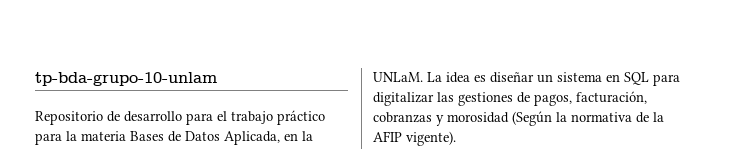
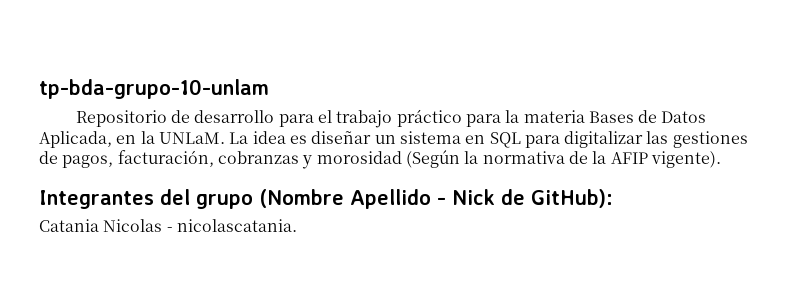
(456, 138) none -> [39,189,613,209] [39,219,297,232] // Integrantes del grupo (Nombre Apellido - Nick de GitHub): // Catania Nicolas - nicolascatania.

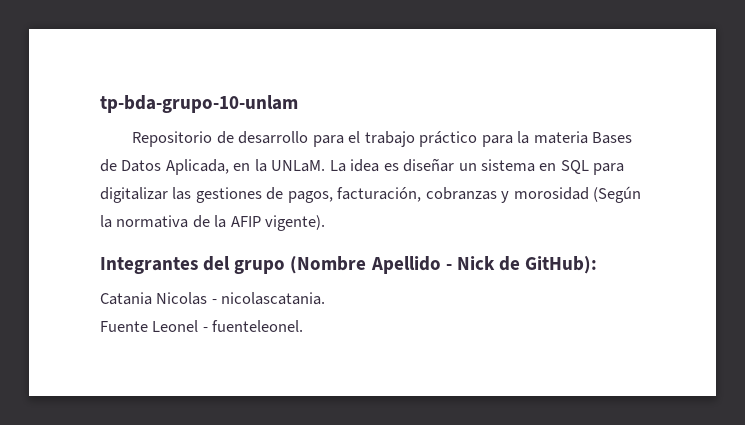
(297, 225) none -> [100,320,304,332] // Fuente Leonel - fuenteleonel.

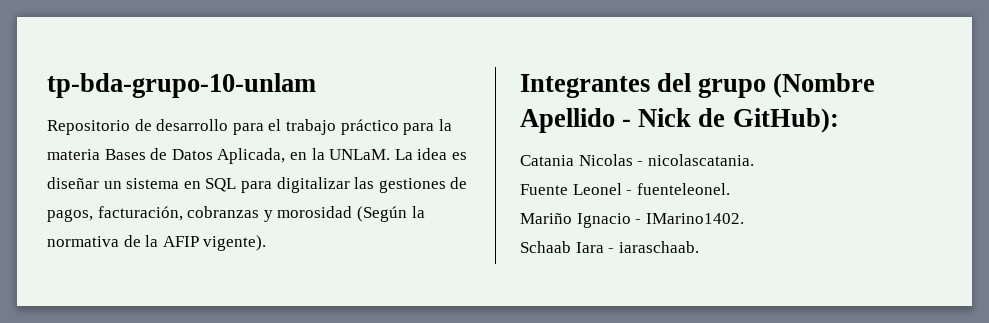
(304, 326) none -> [520,213,744,228] [520,241,699,253] // Mariño Ignacio - IMarino1402. // Schaab Iara - iaraschaab.

